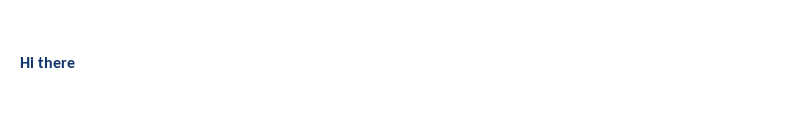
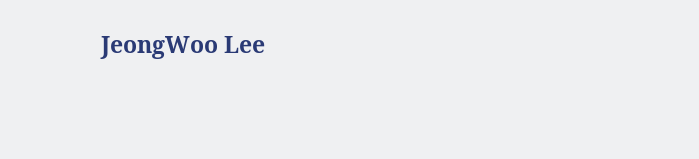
[20,57,76,68] Hi there -> [100,36,266,59] JeongWoo Lee

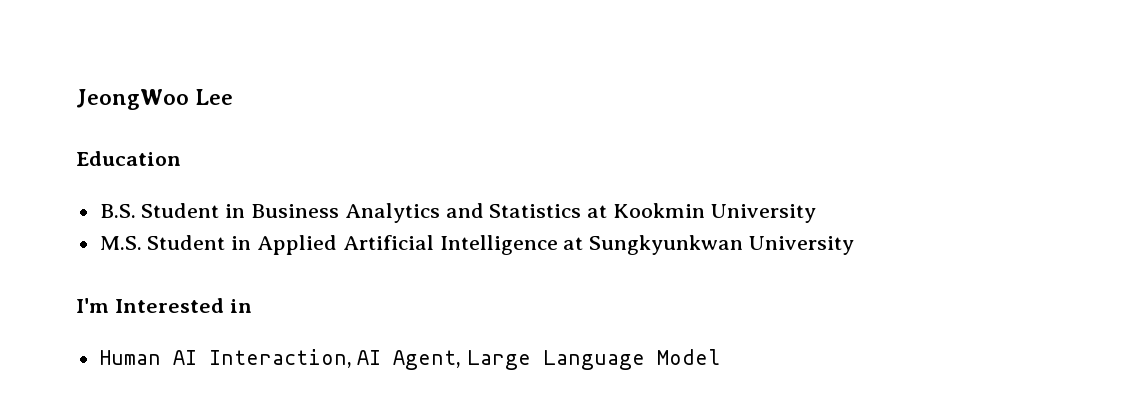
(266, 44) none -> [76,151,181,166] [99,203,816,223] [99,235,855,255] [76,298,252,313] [99,349,721,370] // Education // B.S. Student in Business Analytics and Statistics at Kookmin University // M.S. Student in Applied Artificial Intelligence at Sungkyunkwan University // I'm Interested in // Human AI Interaction, AI Agent, Large Language Model

